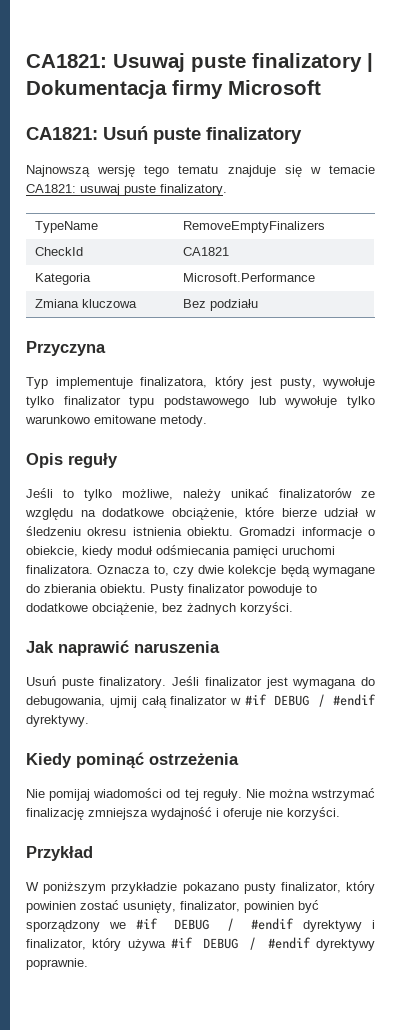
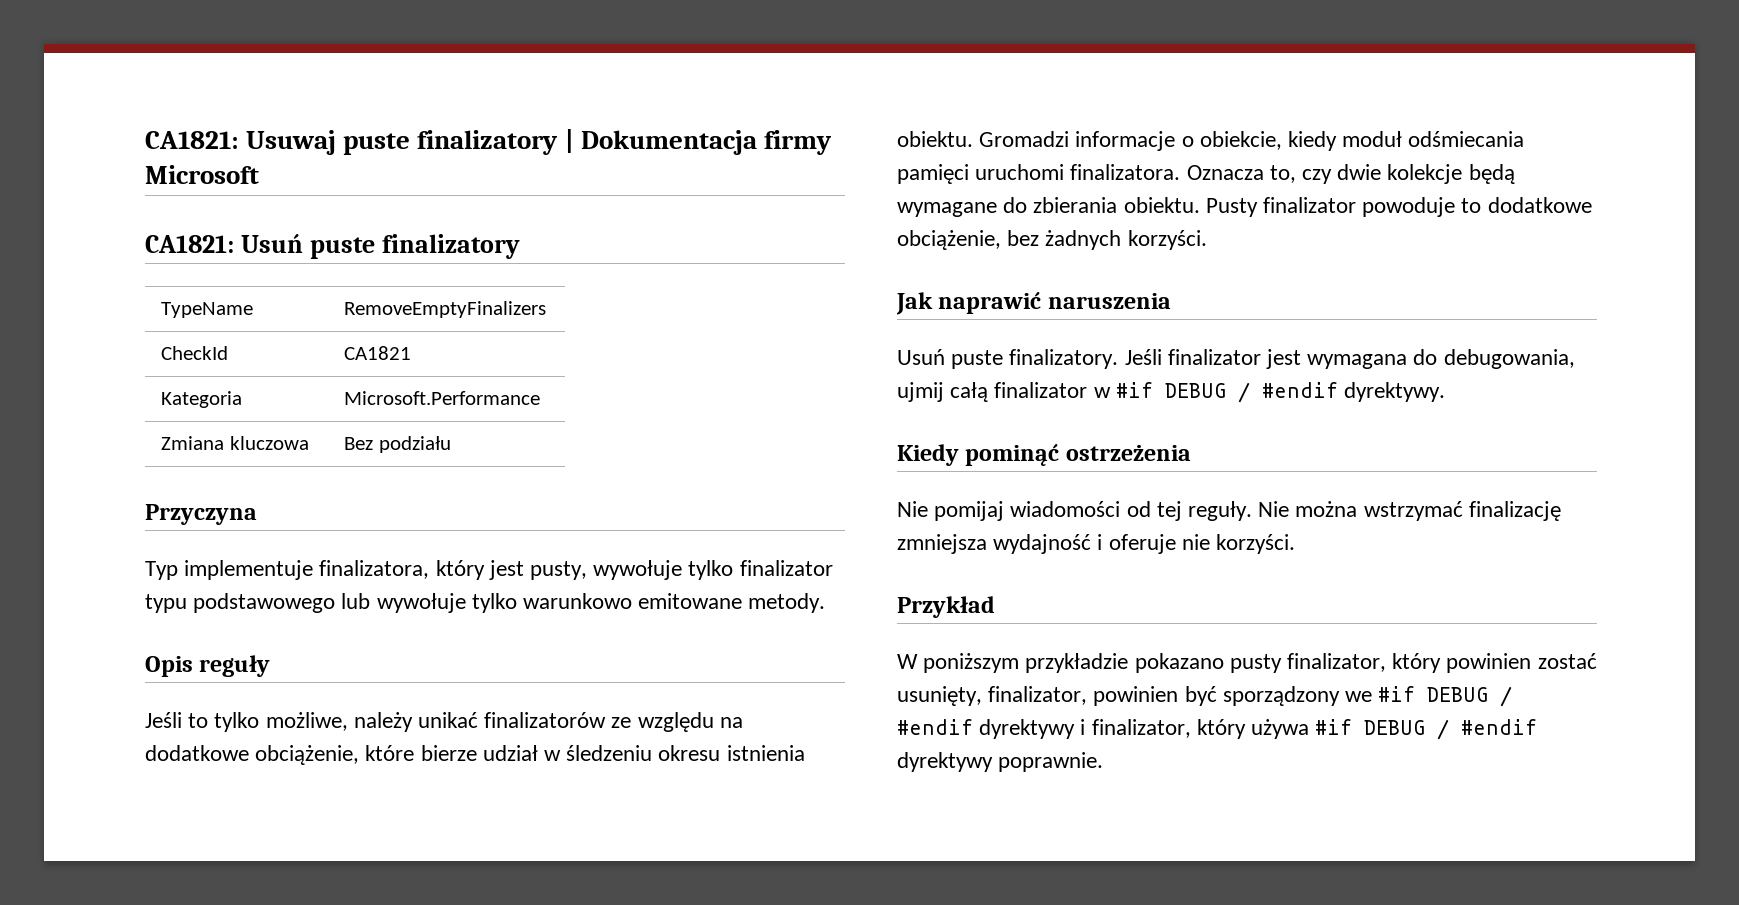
[26,165,376,177] [26,184,227,196] // Najnowszą wersję tego tematu znajduje się w temacie CA1821: usuwaj puste finalizatory. -> (520, 246) none

